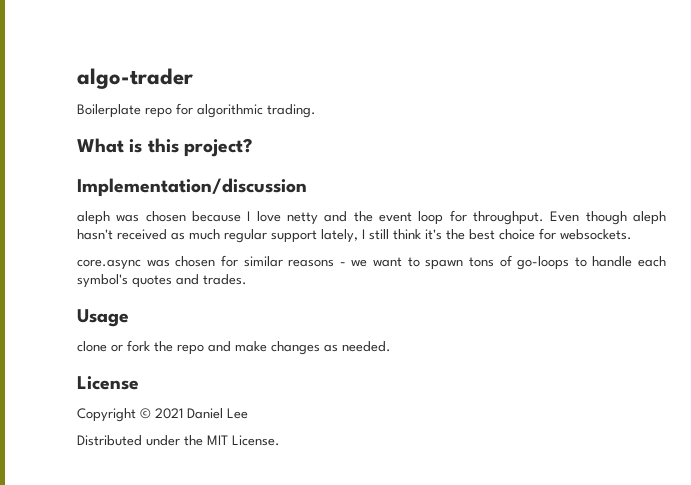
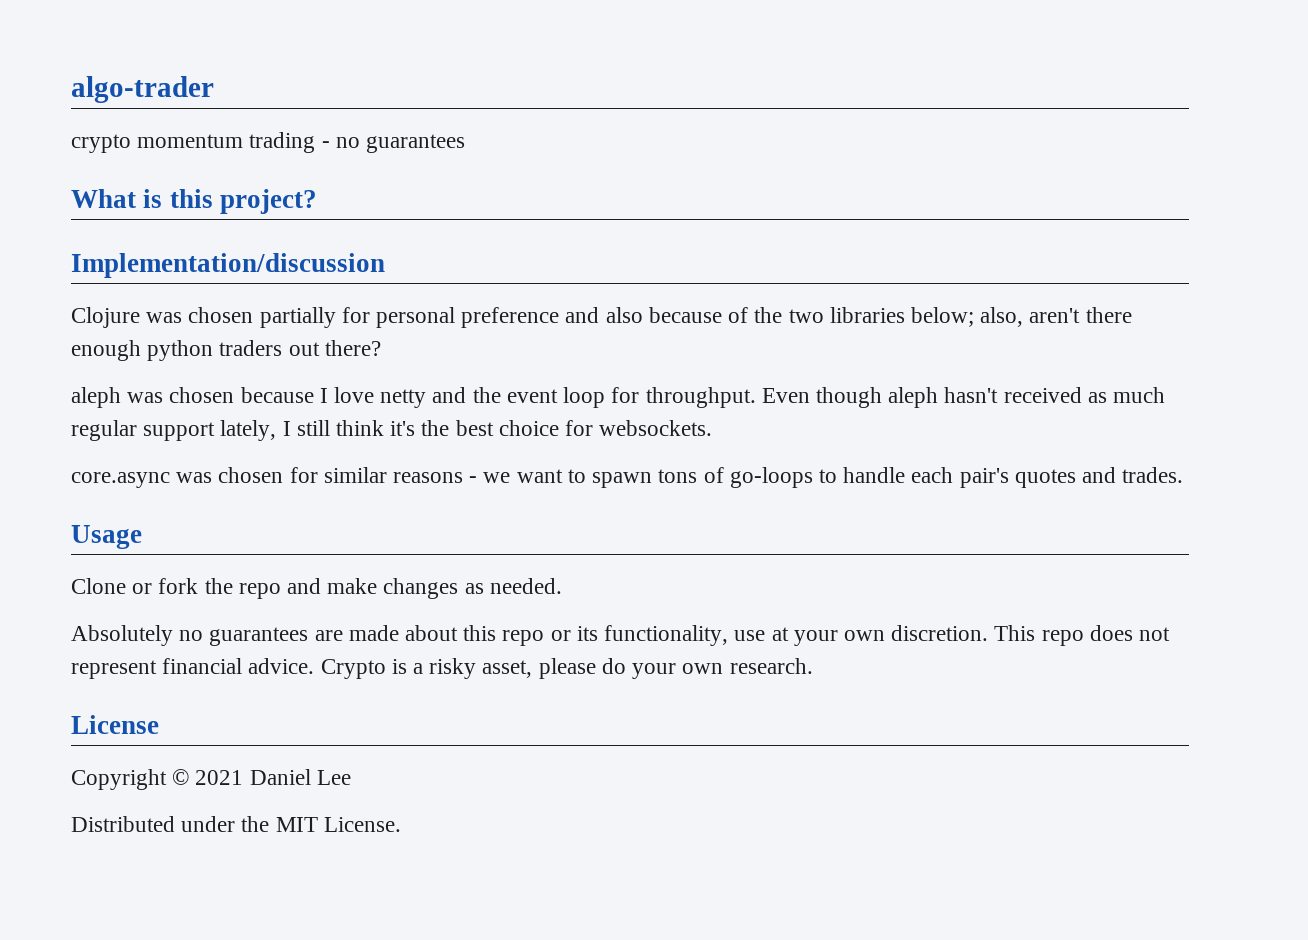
[77,103,316,118] Boilerplate repo for algorithmic trading. -> [71,132,466,153] crypto momentum trading - no guarantees
(307, 187) none -> [71,307,1132,328] [71,340,381,361] // Clojure was chosen partially for personal preference and also because of the two libraries below; also, aren't there enough python traders out there?
[77,274,128,288] symbol's -> [959,468,1009,488] pair's
[77,341,107,352] clone -> [71,578,126,594] Clone
(391, 346) none -> [71,625,1170,646] [71,658,813,679] // Absolutely no guarantees are made about this repo or its functionality, use at your own discretion. This repo does not represent financial advice. Crypto is a risky asset, please do your own research.

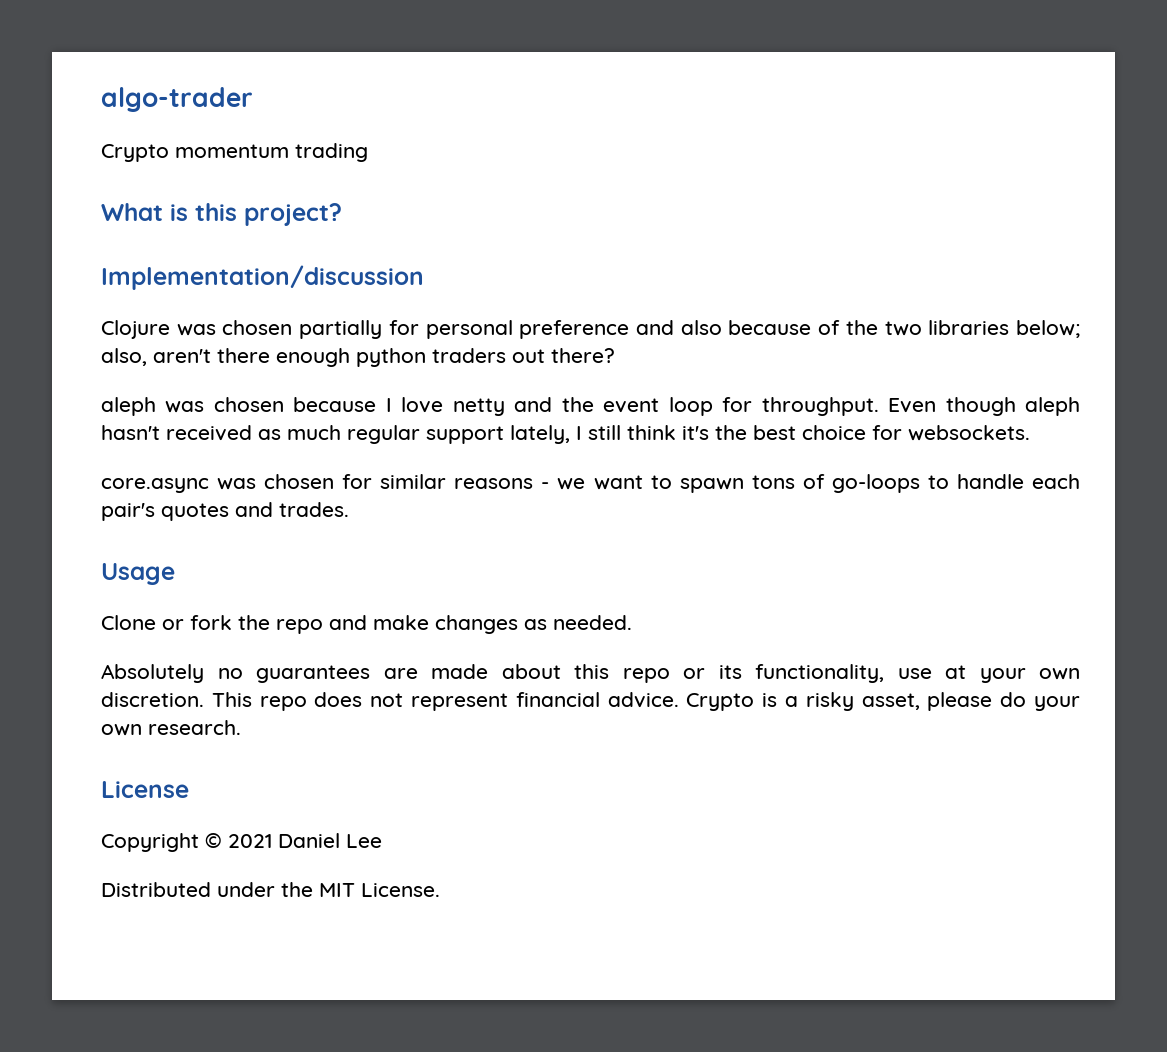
[71,134,131,153] crypto -> [101,144,169,162] Crypto
[321,134,466,153] - no guarantees -> (368, 152) none

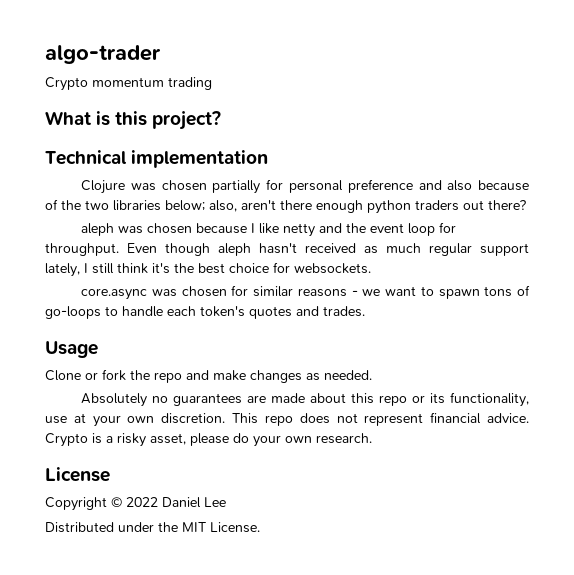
[101,265,424,290] Implementation/discussion -> [45,150,269,168] Technical implementation
[401,397,444,413] love -> [259,223,280,234] like
[101,503,155,521] pair's -> [200,306,245,317] token's
[228,834,272,848] 2021 -> [126,497,158,507] 2022

